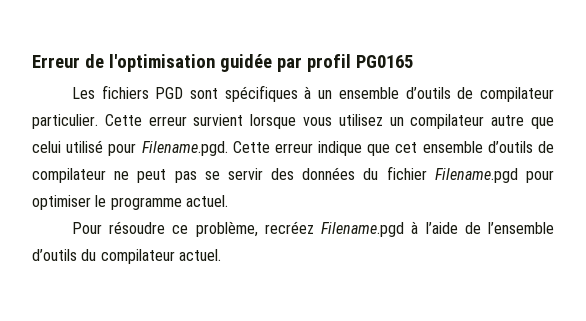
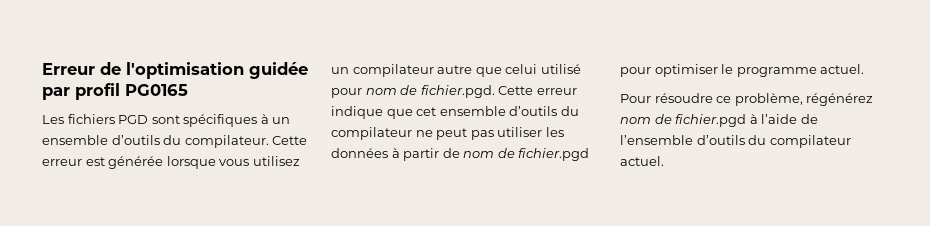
[457,87,554,102] [32,114,244,129] de compilateur particulier. Cette erreur survient -> [163,135,308,148] [42,156,164,169] du compilateur. Cette erreur est générée
[141,141,228,156] Filename.pgd. -> [365,85,495,98] nom de fichier.pgd.
[538,141,554,153] de -> [560,106,579,116] du
[204,166,518,183] se servir des données du fichier Filename.pgd -> [497,127,564,137] [331,148,590,161] utiliser les données à partir de nom de fichier.pgd
[264,221,405,237] recréez Filename.pgd -> [806,93,874,106] [620,114,747,127] régénérez nom de fichier.pgd

